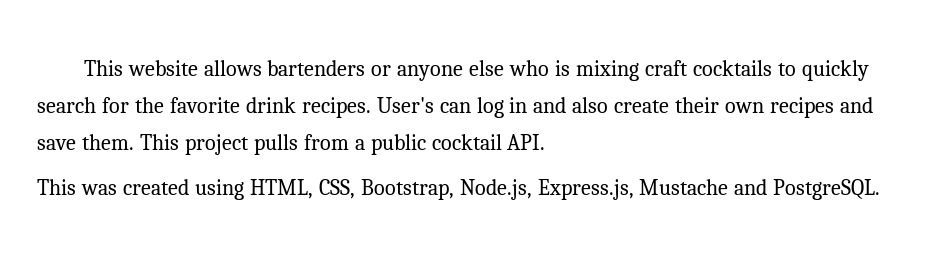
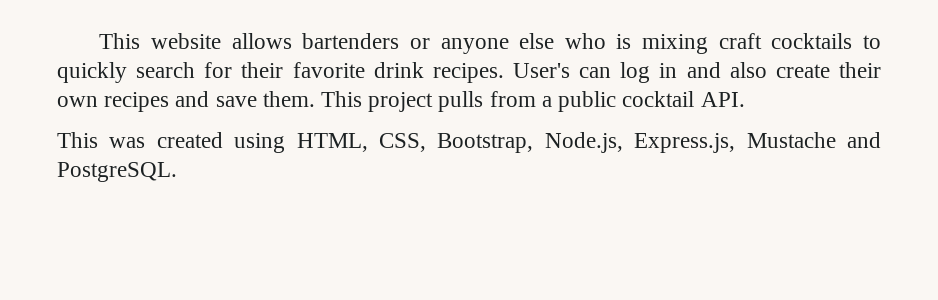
[134,97,164,113] the -> [241,62,284,78] their

